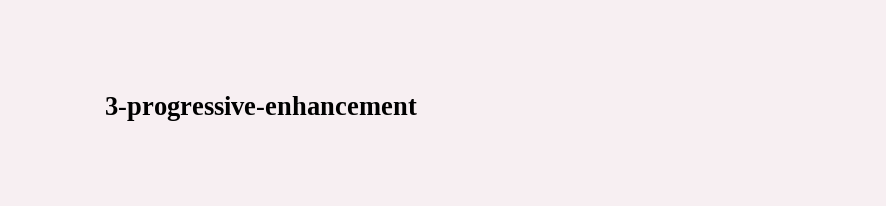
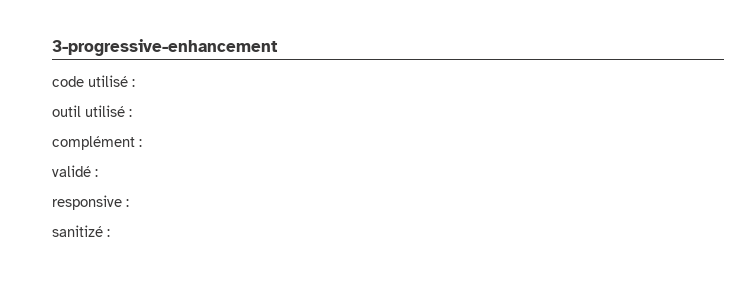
(417, 108) none -> [52,75,135,87] [52,105,132,117] [52,136,142,150] [52,165,98,177] [52,195,129,210] [52,225,110,237] // code utilisé : // outil utilisé : // complément : // validé : // responsive : // sanitizé :

